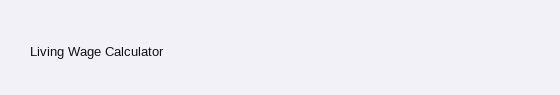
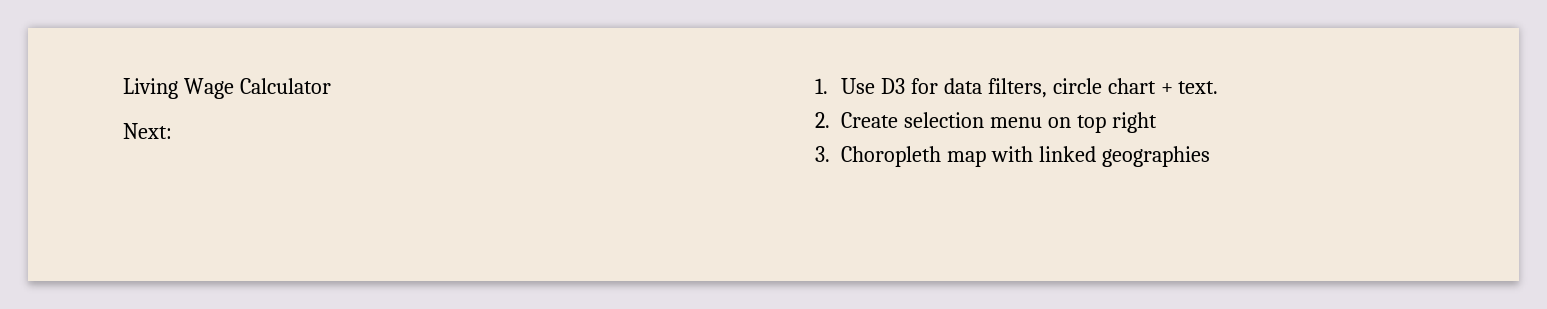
(164, 51) none -> [123,123,172,139] [815,78,1219,98] [815,112,1157,133] [815,146,1210,167] // Next: // 1. Use D3 for data filters, circle chart + text. // 2. Create selection menu on top right // 3. Choropleth map with linked geographies

